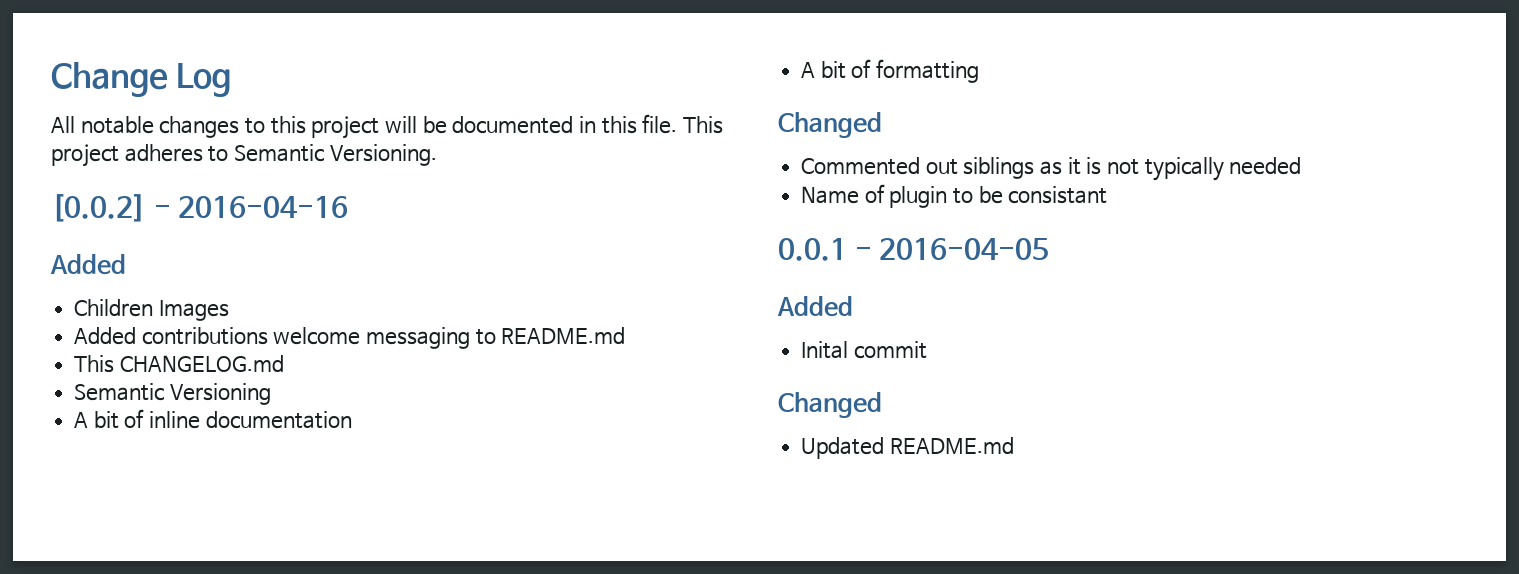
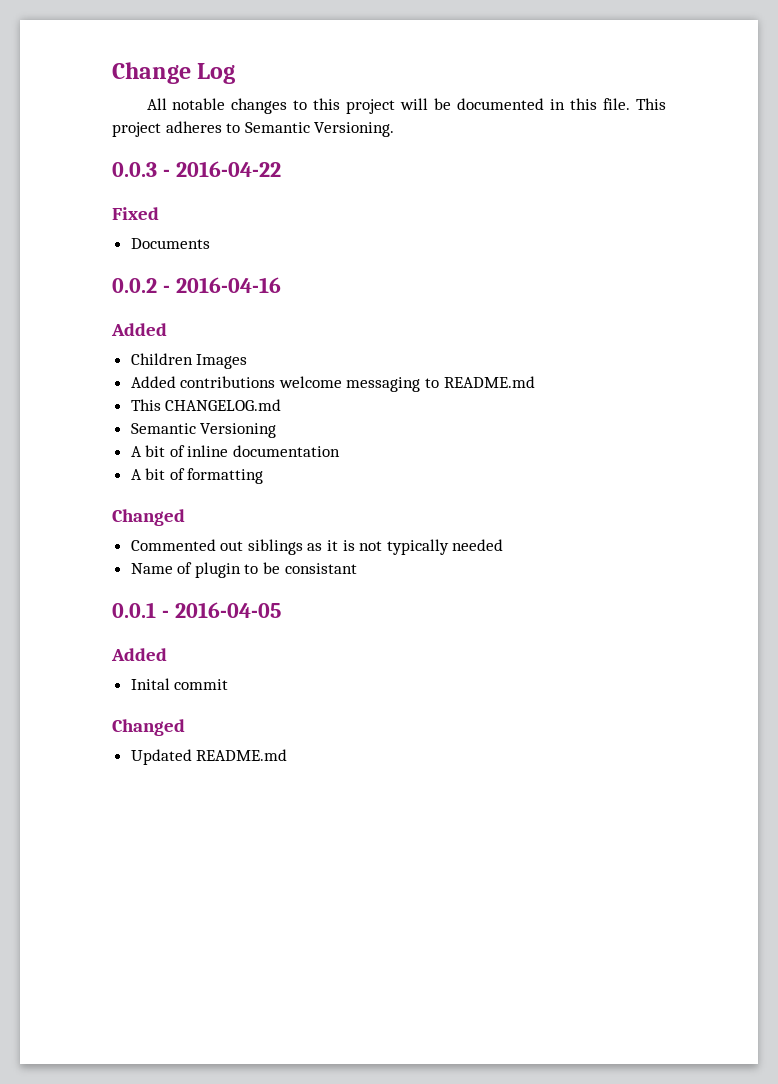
[51,194,146,222] [0.0.2] -> [112,161,281,177] [112,207,159,220] [130,238,210,249] [112,278,157,293] 0.0.3 - 2016-04-22 // Fixed // Documents // 0.0.2

